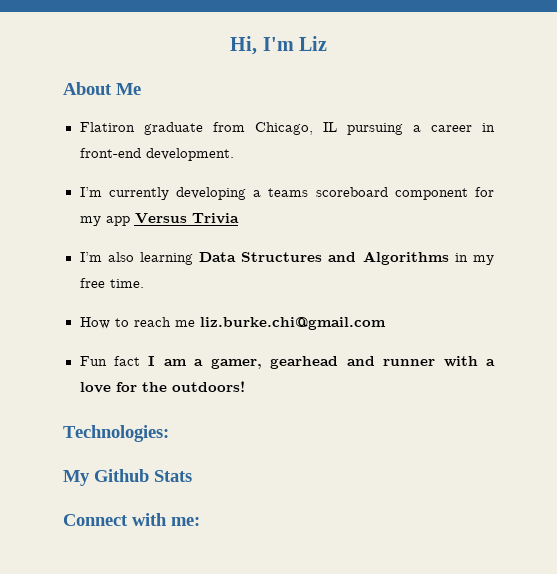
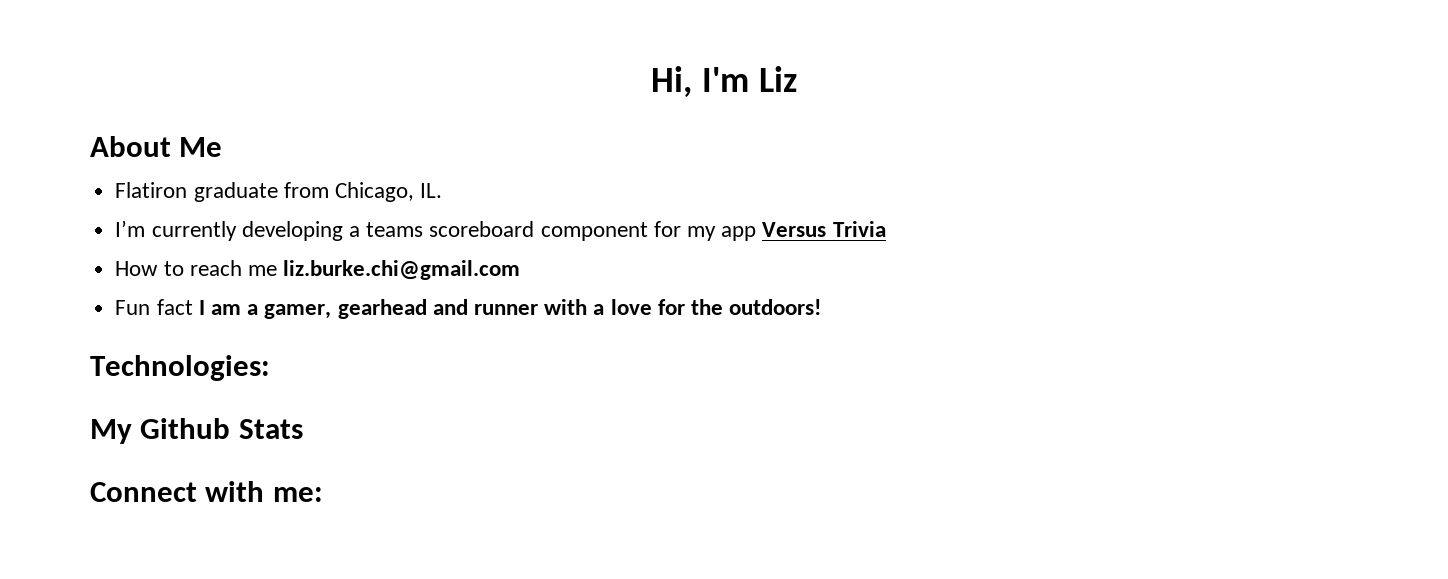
[322,122,495,135] [79,148,234,161] IL pursuing a career in front-end development. -> [420,183,443,198] IL.
[79,251,494,265] [79,278,144,288] // I’m also learning Data Structures and Algorithms in my free time. -> (886, 229) none

